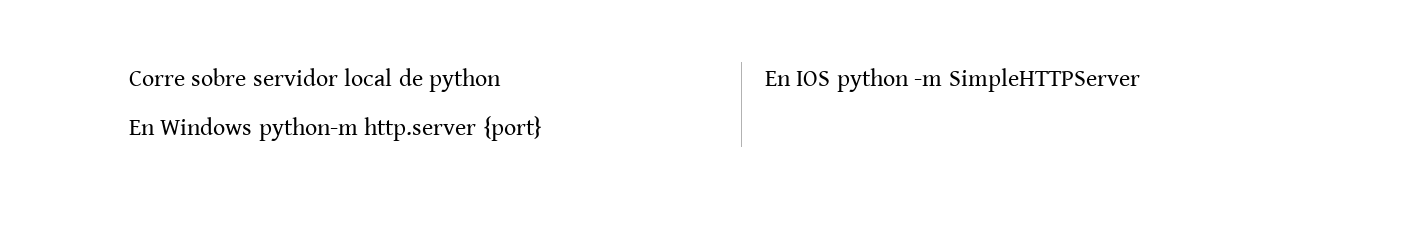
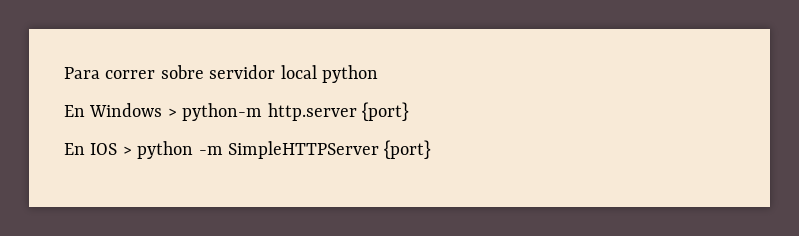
[129,71,185,86] Corre -> [64,67,156,79] Para correr
[398,68,423,86] de -> (317, 72) none
(253, 126) none -> [167,108,177,117] >
(831, 78) none -> [122,146,132,155] >
(1140, 80) none -> [384,140,432,159] {port}

